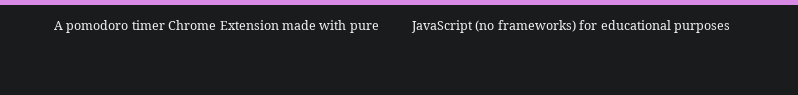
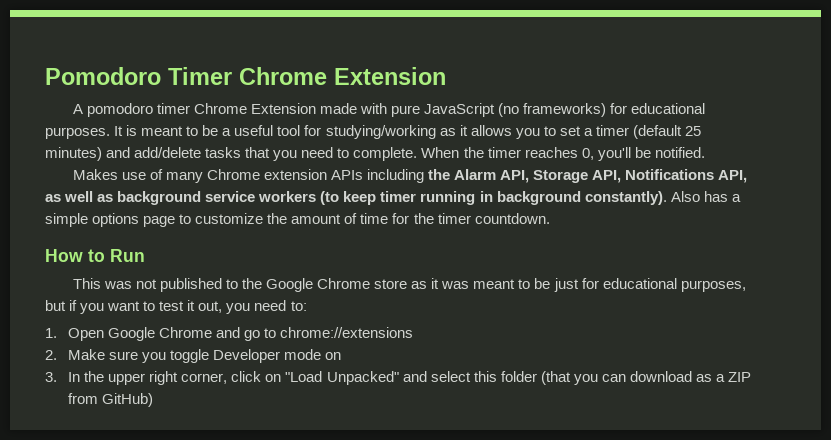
(54, 25) none -> [45,67,446,85] Pomodoro Timer Chrome Extension //
[673,23,730,33] purposes -> [45,125,701,139] [45,147,705,161] [72,169,748,183] [45,191,741,205] [45,213,550,227] [45,249,145,262] [72,278,746,292] [45,300,307,314] [45,327,414,341] [45,349,342,363] [45,371,752,385] [68,393,154,407] purposes. It is meant to be a useful tool for studying/working as it allows you to set a timer (default 25 minutes) and add/delete tasks that you need to complete. When the timer reaches 0, you'll be notified. // Makes use of many Chrome extension APIs including the Alarm API, Storage API, Notifications API, as well as background service workers (to keep timer running in background constantly). Also has a simple options page to customize the amount of time for the timer countdown. // How to Run // This was not published to the Google Chrome store as it was meant to be just for educational purposes, but if you want to test it out, you need to: // 1. Open Google Chrome and go to chrome://extensions // 2. Make sure you toggle Developer mode on // 3. In the upper right corner, click on "Load Unpacked" and select this folder (that you can download as a ZIP from GitHub)

